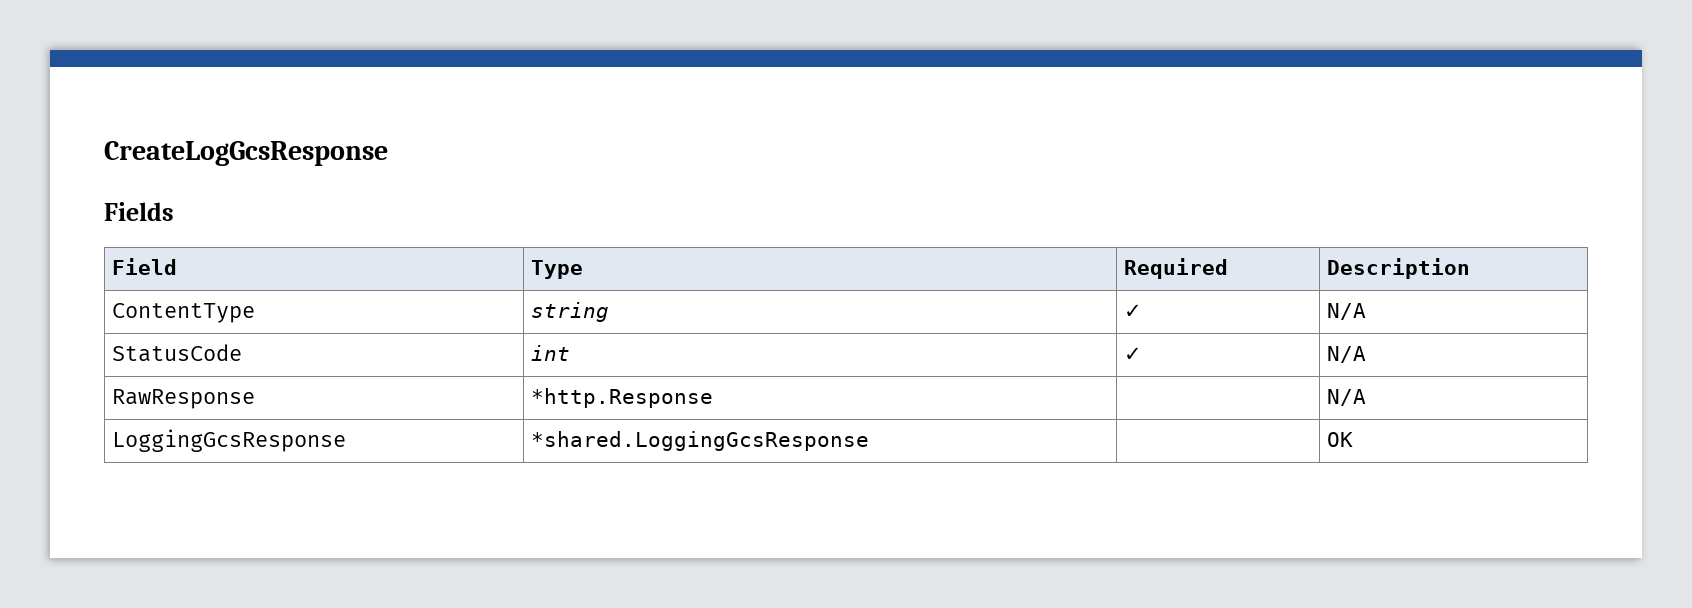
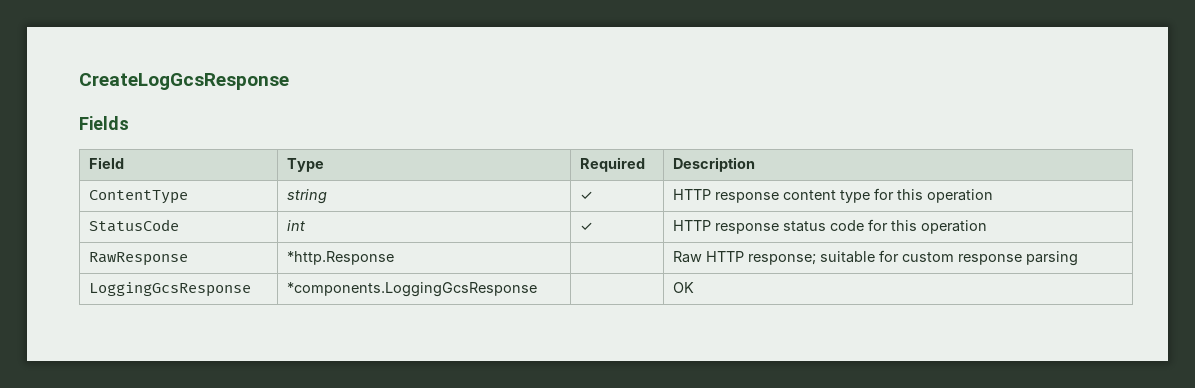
[1327,303,1367,320] [112,344,243,362] [531,345,571,361] [1124,347,1143,361] [1327,346,1367,363] [112,389,256,409] [531,388,714,408] [1327,389,1367,406] N/A // StatusCode | int | ✓ | N/A // RawResponse | *http.Response | | N/A -> [673,188,994,203] [89,219,180,232] [287,220,306,231] [580,222,594,231] [673,219,988,234] [89,252,189,266] [287,251,395,265] [673,250,1079,266] HTTP response content type for this operation // StatusCode | int | ✓ | HTTP response status code for this operation // RawResponse | *http.Response | | Raw HTTP response; suitable for custom response parsing
[531,431,870,451] *shared.LoggingGcsResponse -> [287,282,538,297] *components.LoggingGcsResponse

